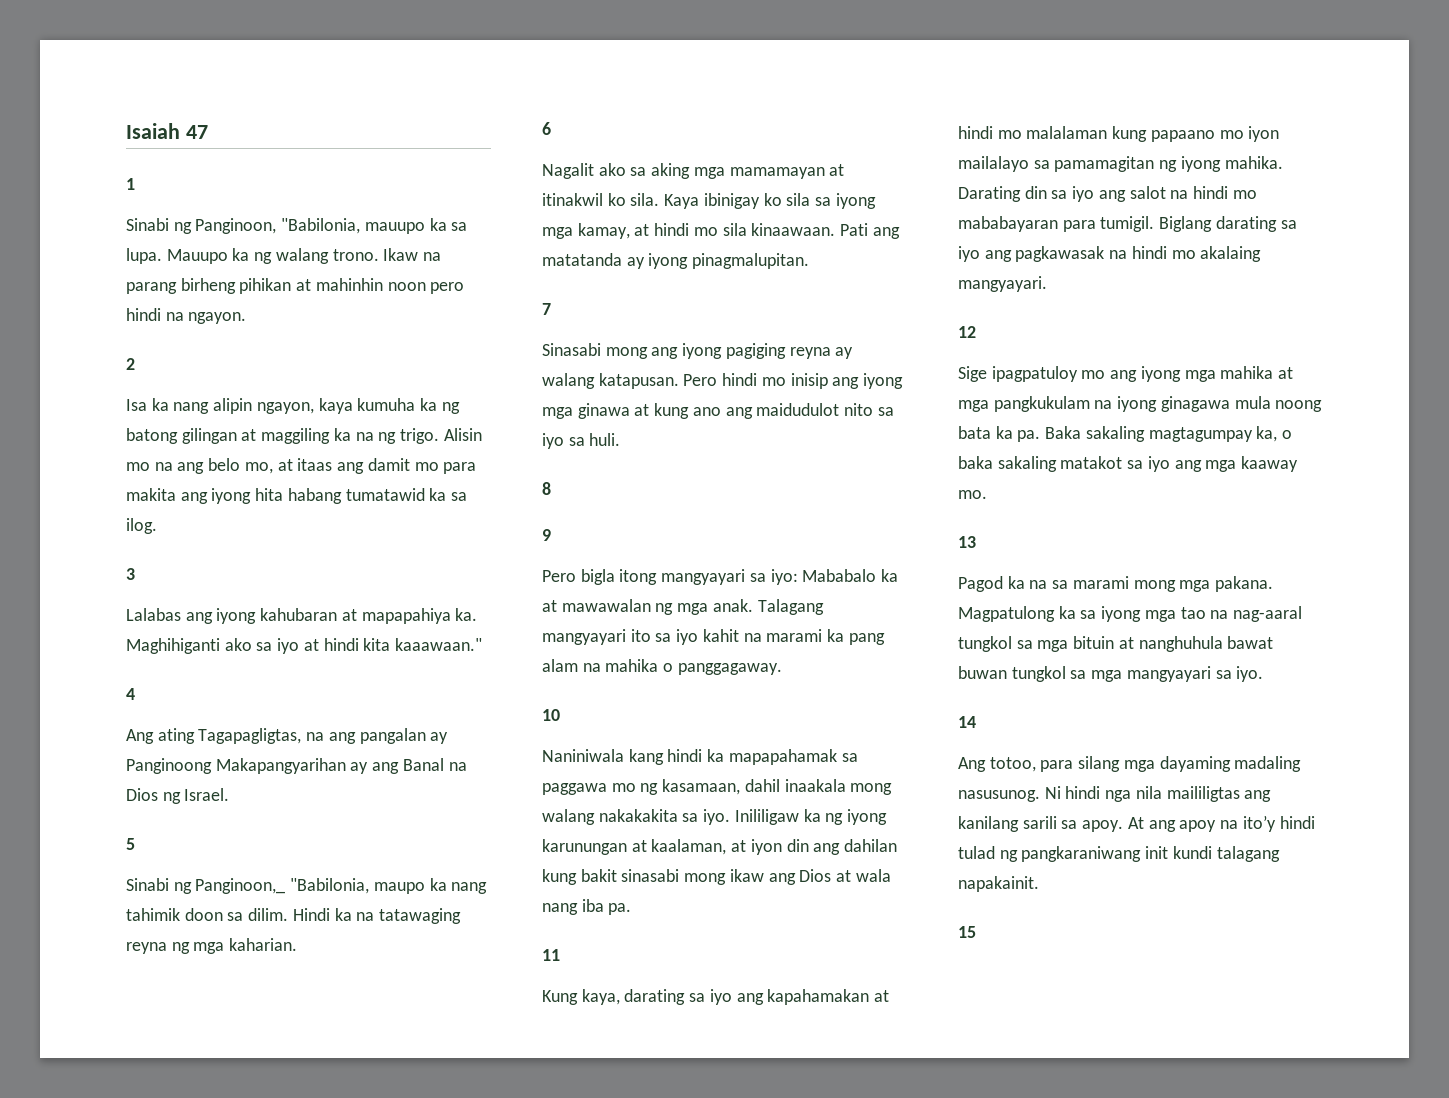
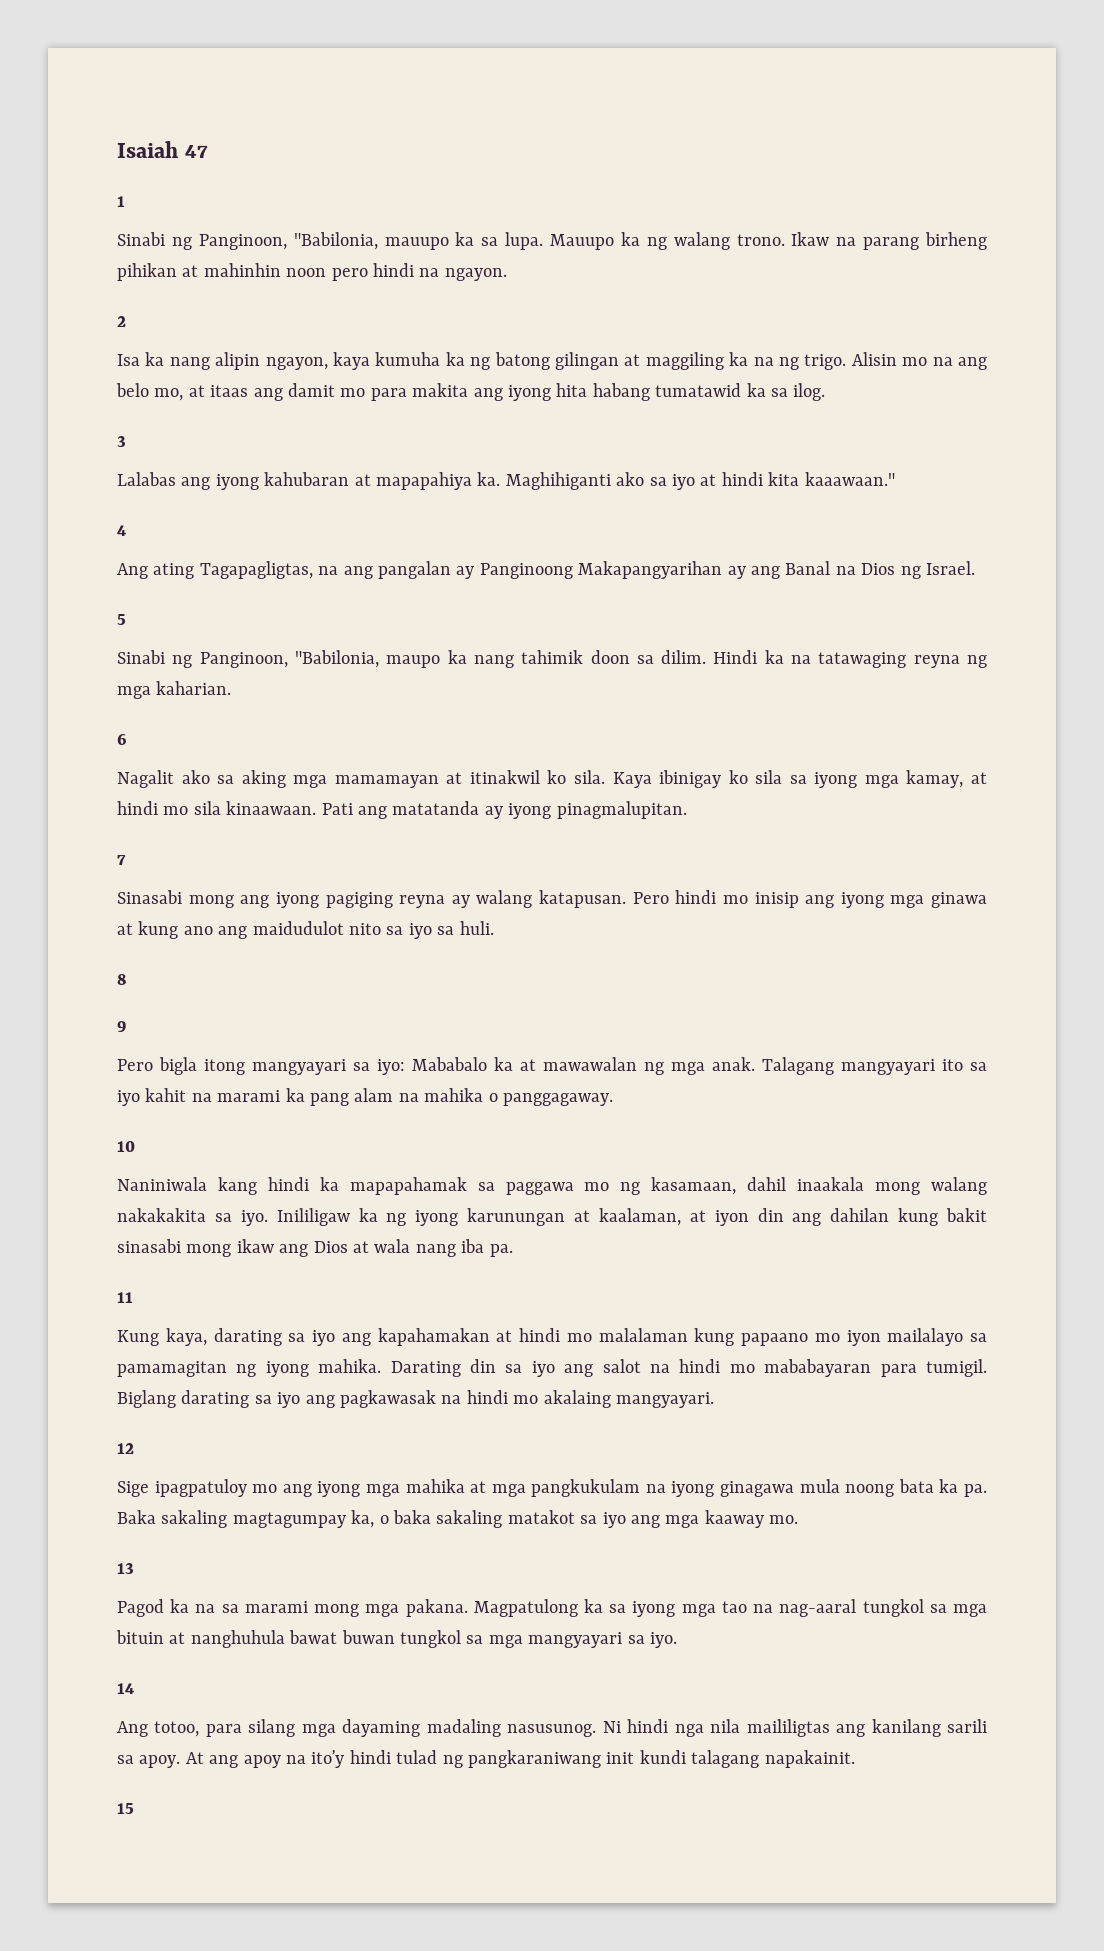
[195,878,286,894] Panginoon,_ -> [199,652,288,668] Panginoon,

